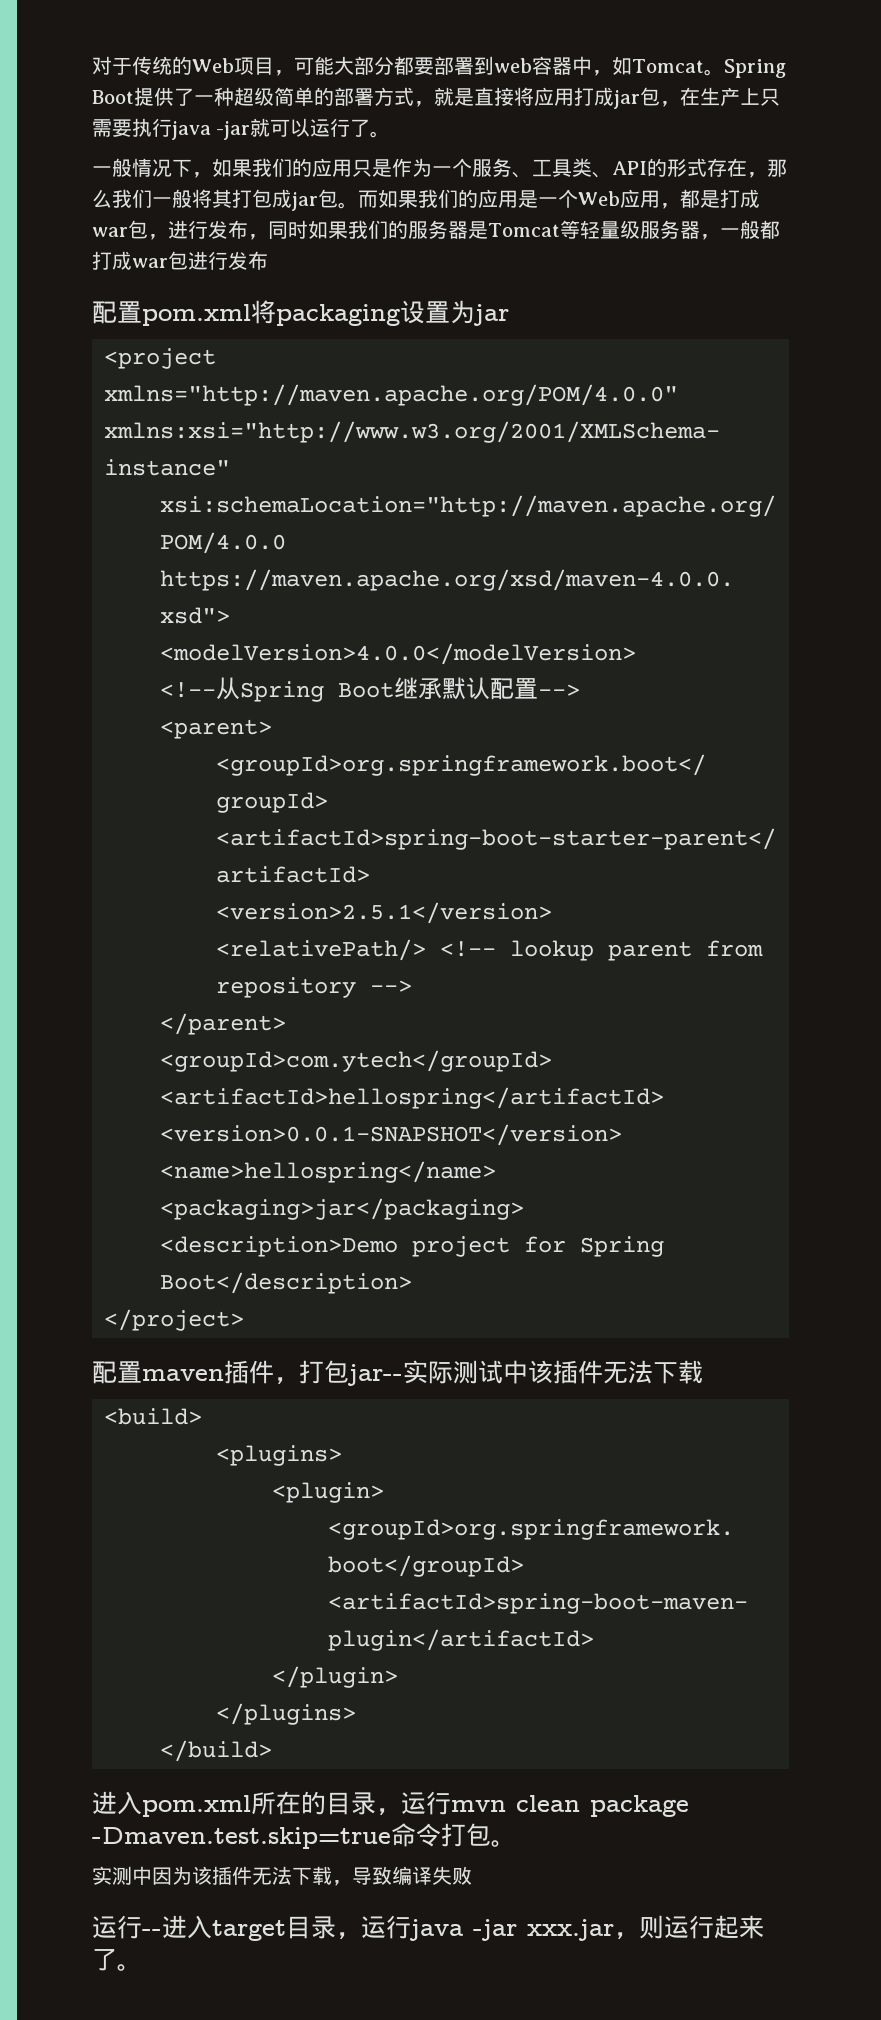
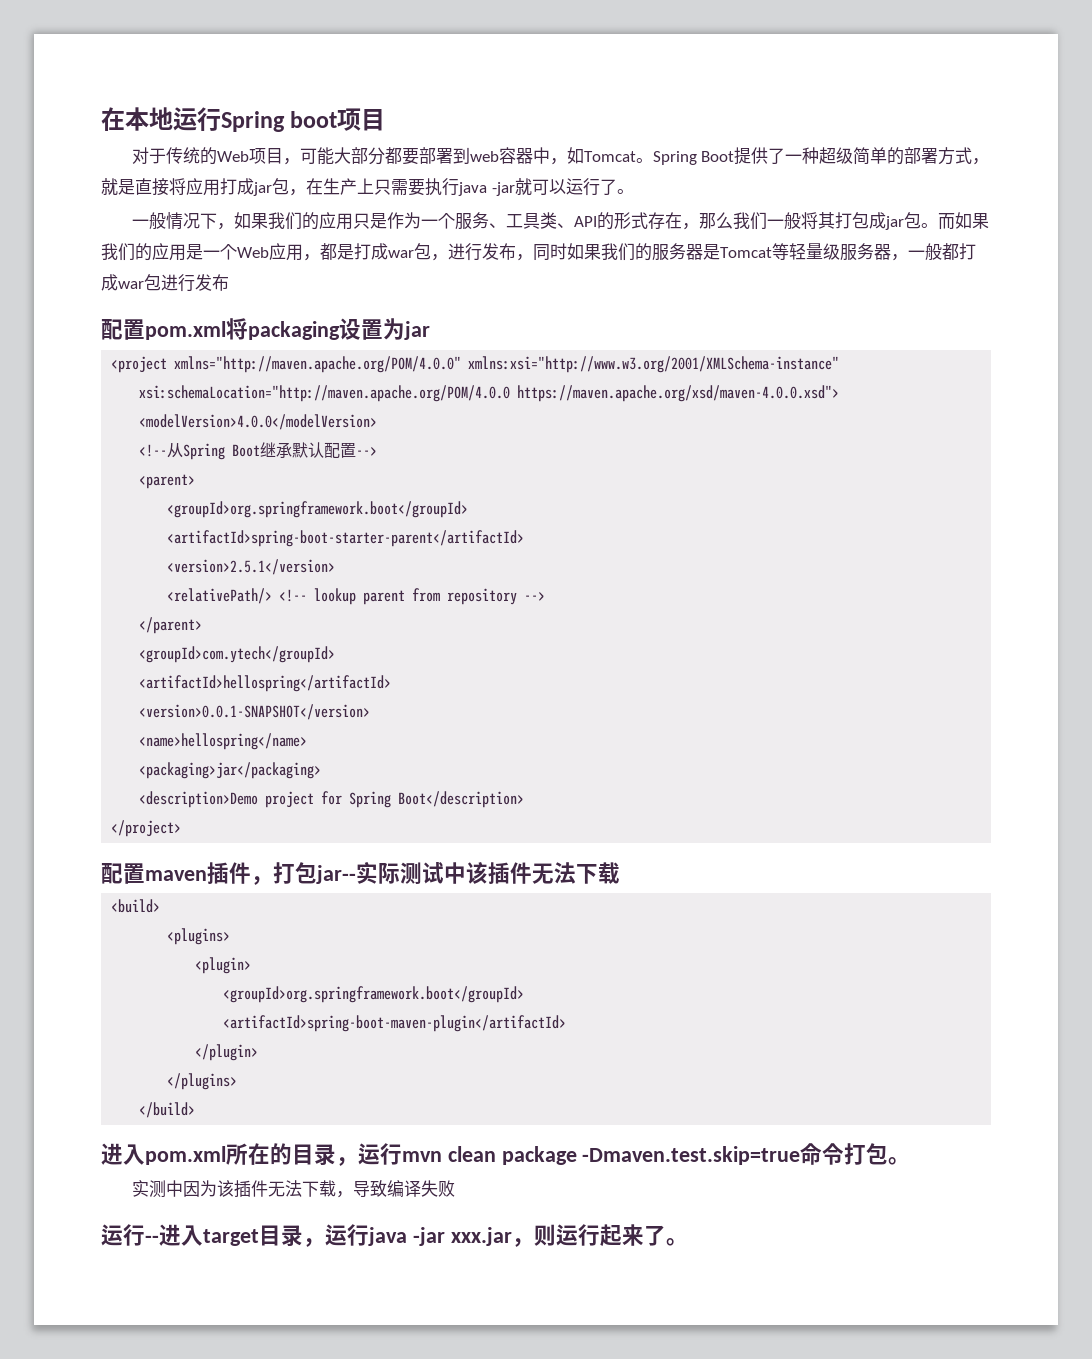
(92, 65) none -> [101,107,386,132] 在本地运行Spring boot项目 //

